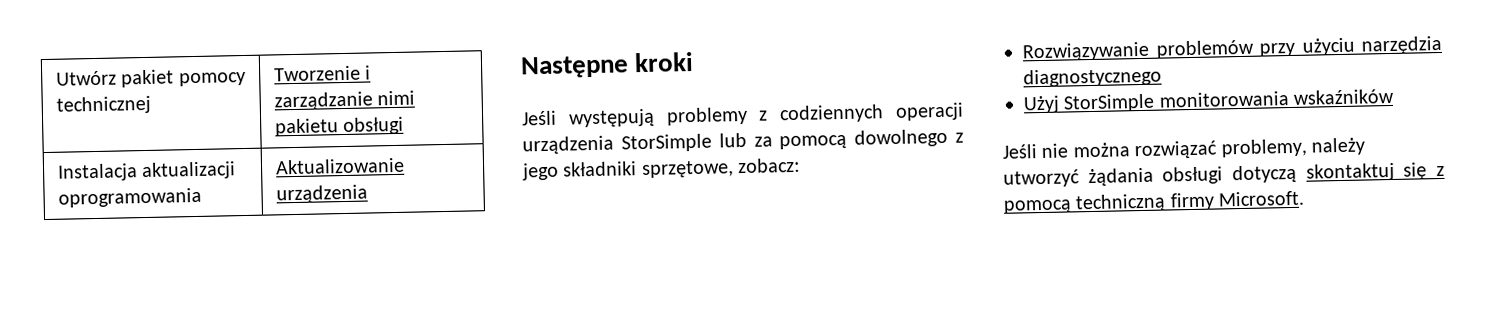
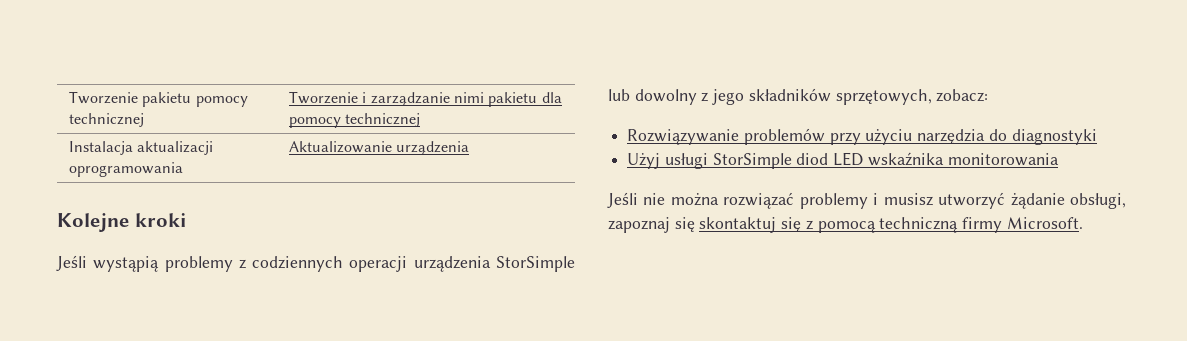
[55,69,175,88] Utwórz pakiet -> [69,91,192,107] Tworzenie pakietu
[343,116,405,136] obsługi -> [541,92,562,103] [289,113,421,128] dla pomocy technicznej
[520,55,629,79] Następne -> [57,213,129,232] Kolejne
[567,108,655,128] występują -> [93,256,160,272] wystąpią
[753,128,964,150] [522,160,734,181] za pomocą dowolnego z jego składniki sprzętowe, -> [634,88,932,105] dowolny z jego składników sprzętowych,
[1023,67,1162,88] diagnostycznego -> [988,129,1097,145] do diagnostyki
[1063,93,1156,113] StorSimple -> [664,152,944,169] usługi StorSimple diod LED wskaźnika
[1293,88,1395,105] wskaźników -> (1059, 159) none
[1220,137,1366,158] [1003,164,1297,188] problemy, należy utworzyć żądania obsługi dotyczą -> [799,192,1126,209] [608,217,695,233] problemy i musisz utworzyć żądanie obsługi, zapoznaj się

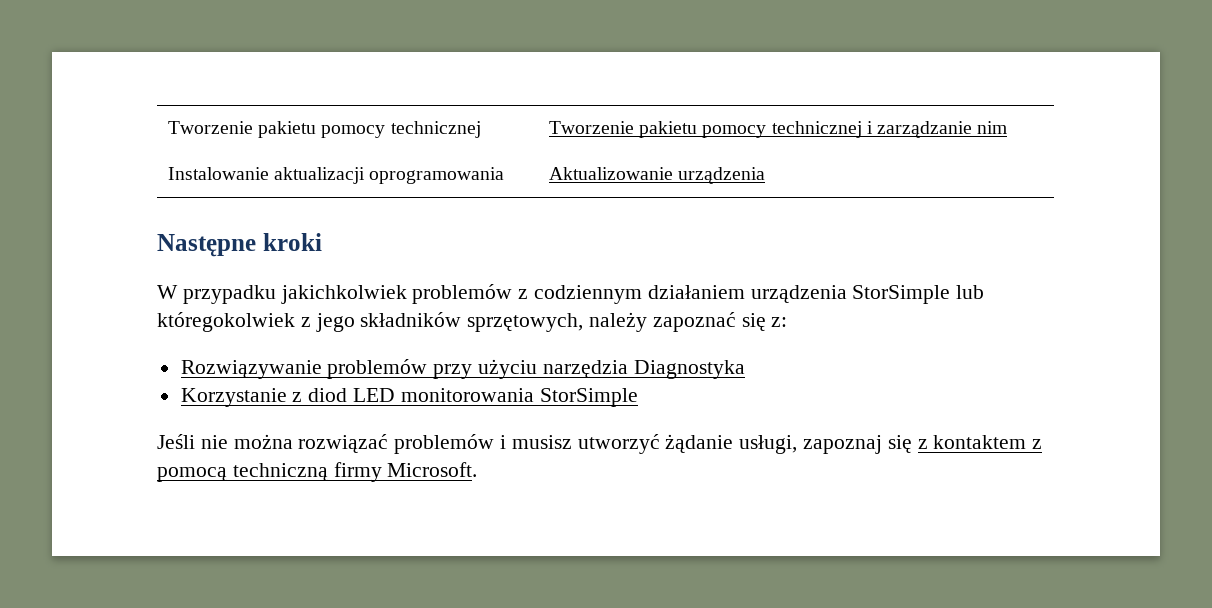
[362,92,562,107] [289,113,421,128] [69,141,134,155] i zarządzanie nimi pakietu dla pomocy technicznej // Instalacja -> [639,121,1008,138] [167,167,269,180] pakietu pomocy technicznej i zarządzanie nim // Instalowanie
[57,213,129,232] Kolejne -> [157,234,256,257] Następne
[56,255,408,272] Jeśli wystąpią problemy z codziennych operacji -> [157,284,745,304] W przypadku jakichkolwiek problemów z codziennym działaniem
[634,89,697,105] dowolny -> [157,312,295,332] któregokolwiek
[936,89,989,102] zobacz: -> [589,312,788,332] należy zapoznać się z:
[988,129,1097,145] [627,153,792,169] do diagnostyki // Użyj usługi StorSimple -> [633,360,745,379] [180,388,303,407] Diagnostyka // Korzystanie z
[867,152,944,166] wskaźnika -> (396, 395) none
(1059, 159) none -> [539,388,638,407] StorSimple
[799,193,868,209] problemy -> [394,434,495,454] problemów
[1070,193,1126,209] obsługi, -> [739,435,798,454] usługi,
[699,217,802,233] skontaktuj się -> [917,435,1027,449] z kontaktem

